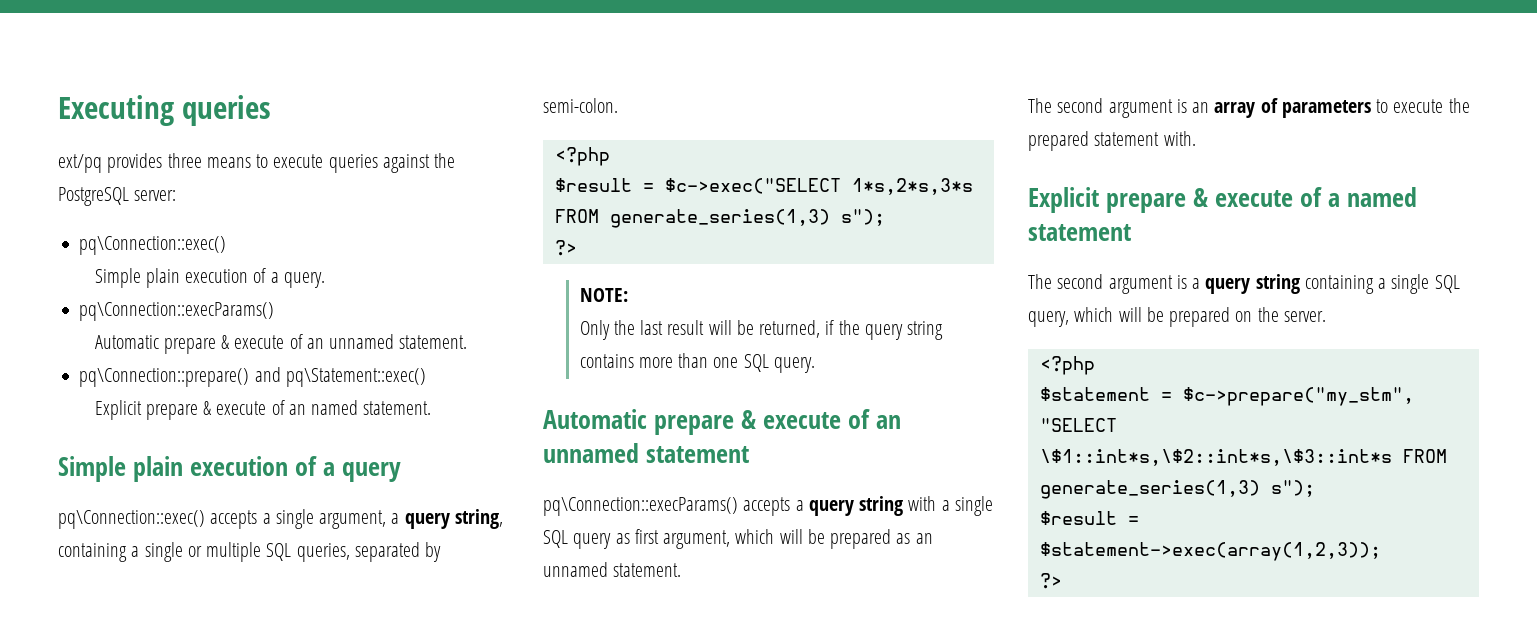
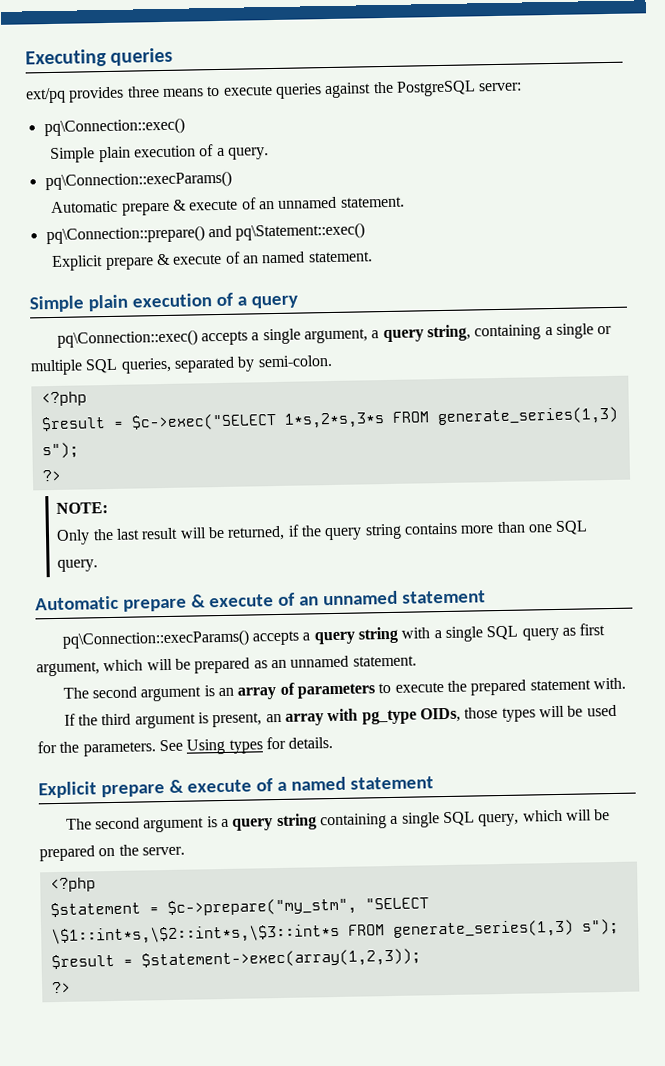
(1196, 138) none -> [63,704,617,729] [37,736,334,757] // If the third argument is present, an array with pg_type OIDs, those types will be used for the parameters. See Using types for details.

